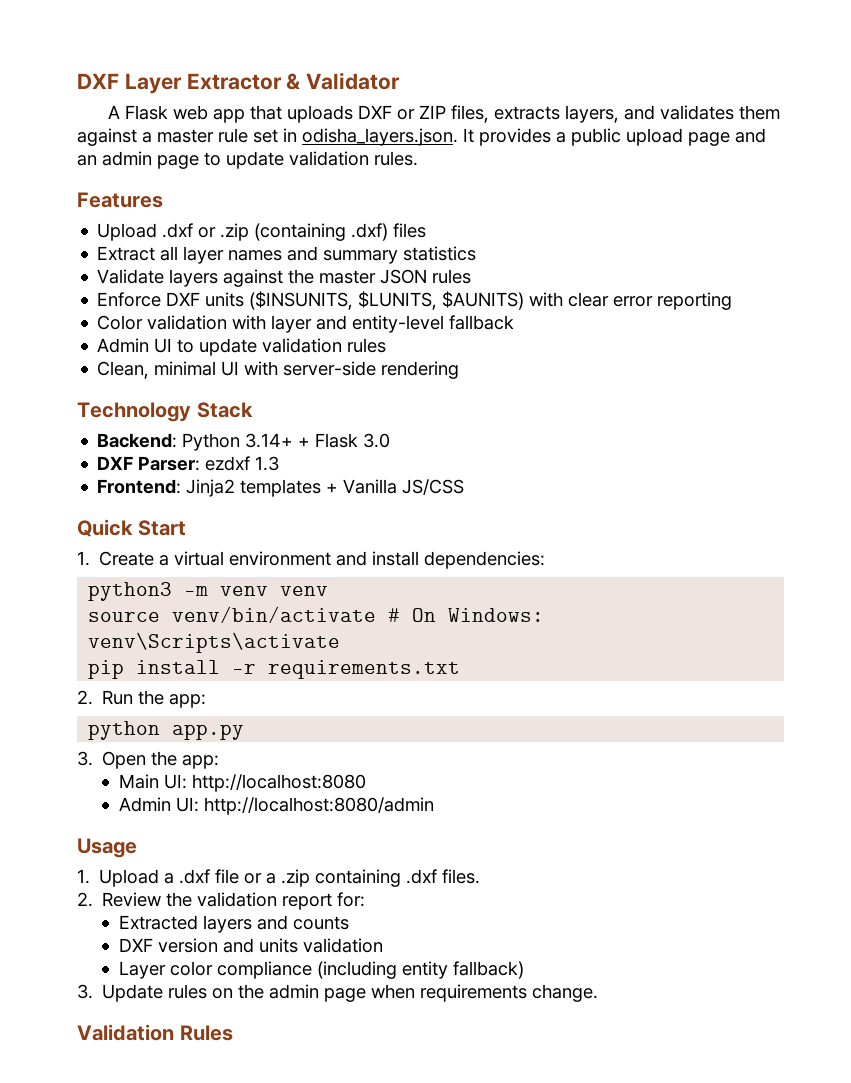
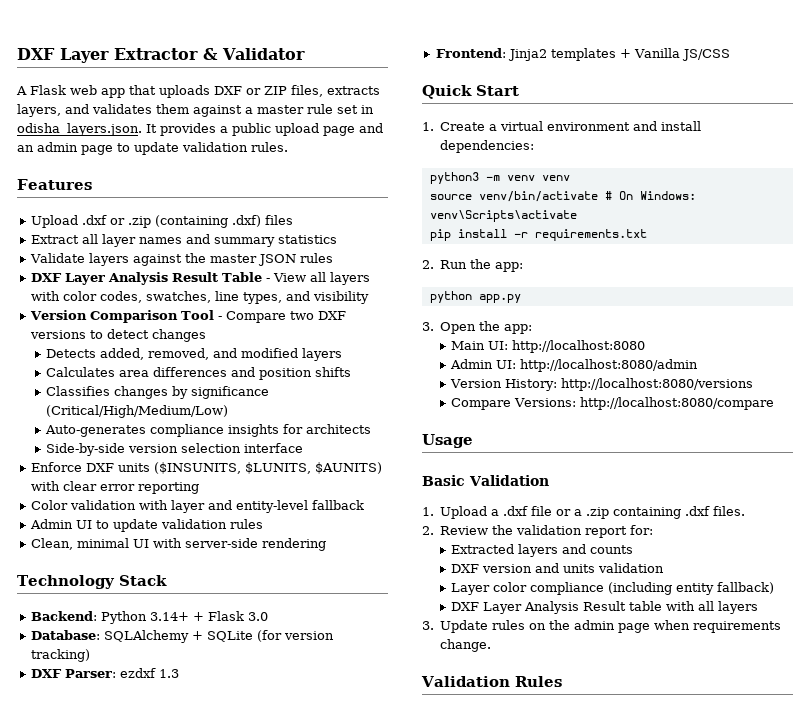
(472, 276) none -> [30,272,370,285] [30,291,369,304] [29,310,346,323] [29,329,206,342] [46,348,343,361] [46,367,352,380] [46,386,270,399] [46,405,229,418] [45,424,372,437] [46,443,304,456] // DXF Layer Analysis Result Table - View all layers with color codes, swatches, line types, and visibility // Version Comparison Tool - Compare two DXF versions to detect changes // Detects added, removed, and modified layers // Calculates area differences and position shifts // Classifies changes by significance (Critical/High/Medium/Low) // Auto-generates compliance insights for architects // Side-by-side version selection interface
(391, 440) none -> [30,630,334,643] [30,649,90,662] // Database: SQLAlchemy + SQLite (for version tracking)
(434, 806) none -> [450,378,754,391] [451,397,775,410] // Version History: http://localhost:8080/versions // Compare Versions: http://localhost:8080/compare
(137, 848) none -> [422,475,549,486] // Basic Validation
(524, 970) none -> [451,601,759,614] // DXF Layer Analysis Result table with all layers

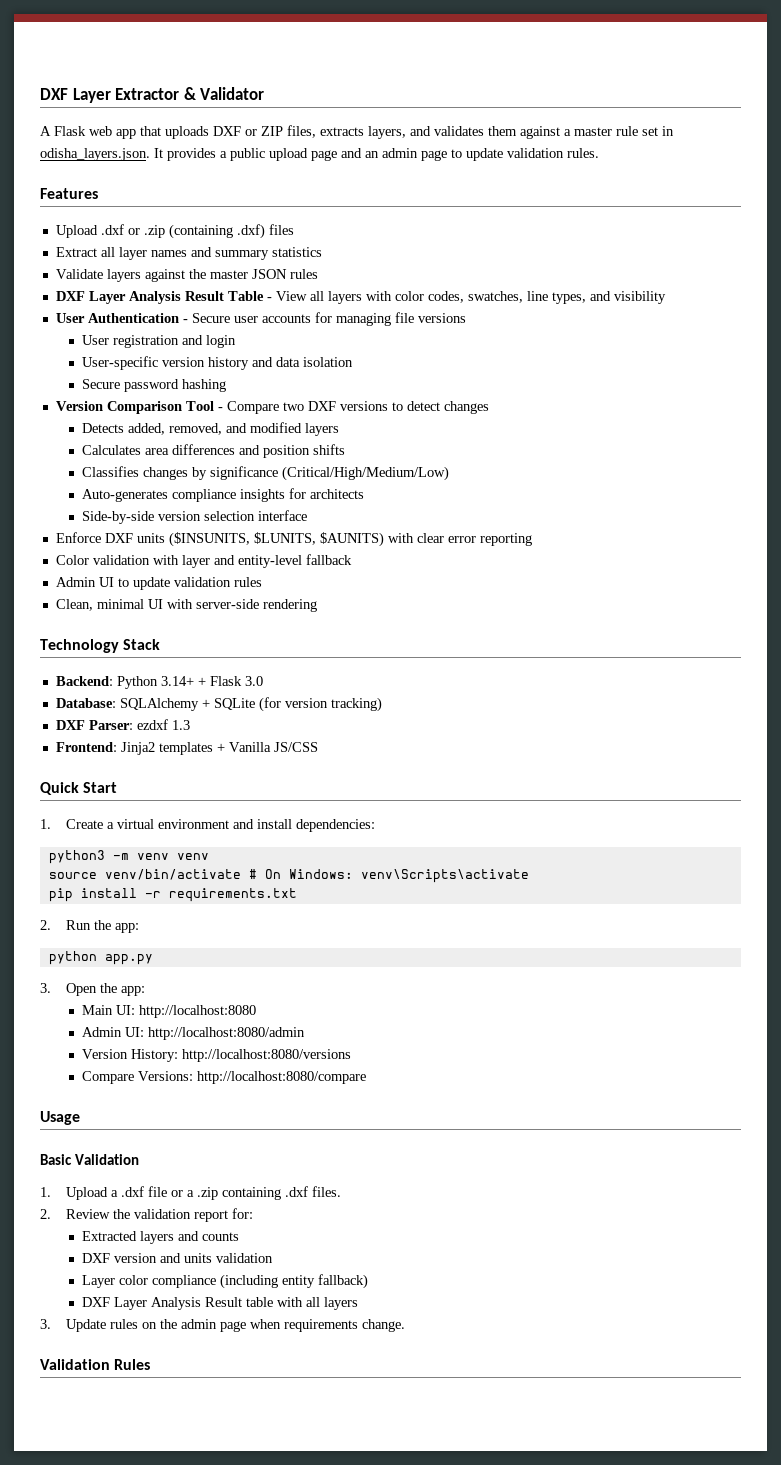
(369, 297) none -> [55,312,466,326] [81,335,236,348] [81,356,353,370] [81,379,226,392] // User Authentication - Secure user accounts for managing file versions // User registration and login // User-specific version history and data isolation // Secure password hashing

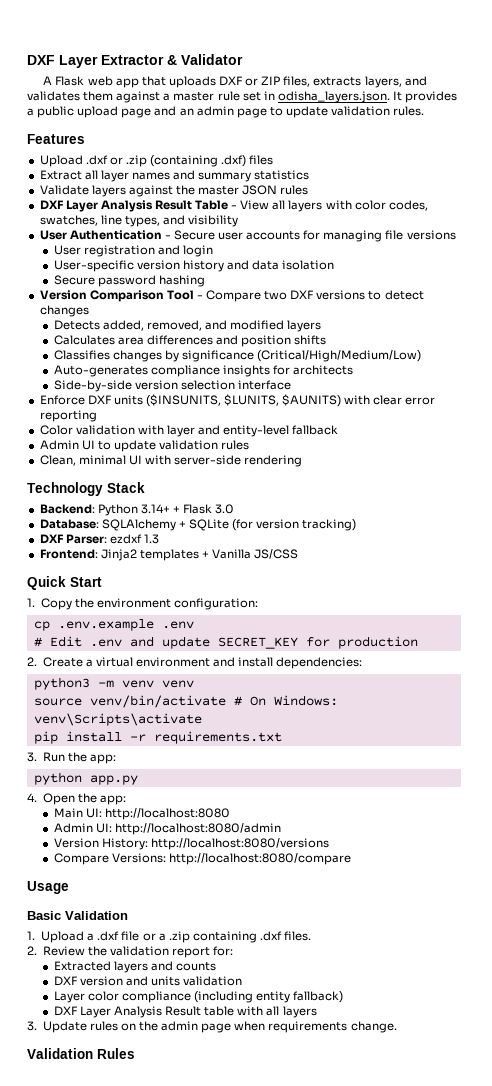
(51, 824) none -> [41,598,259,610] [33,619,194,631] [33,636,418,649] [27,657,37,666] Copy the environment configuration: // cp .env.example .env // # Edit .env and update SECRET_KEY for production // 2.
[40,920,51,930] 2. -> [27,752,37,762] 3.
[40,983,51,993] 3. -> [27,793,37,802] 4.

